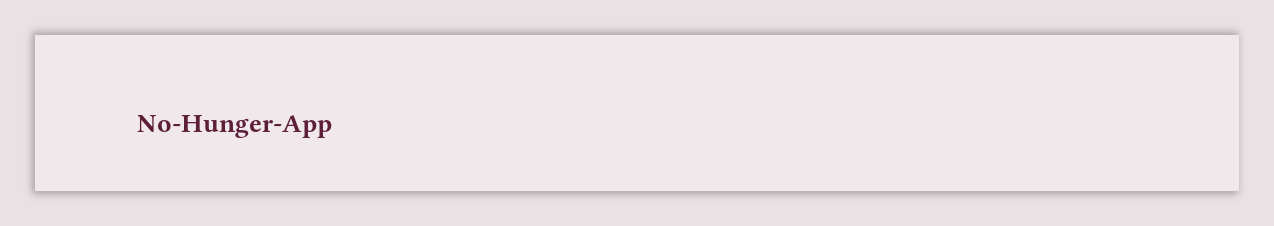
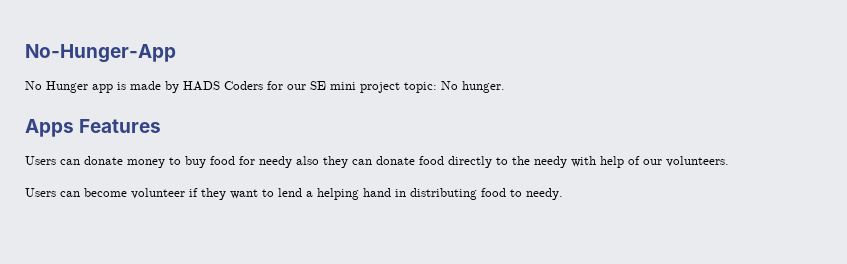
(332, 126) none -> [25,81,505,93] [25,119,162,137] [25,156,729,168] [25,188,563,200] // No Hunger app is made by HADS Coders for our SE mini project topic: No hunger. // Apps Features // Users can donate money to buy food for needy also they can donate food directly to the needy with help of our volunteers. // Users can become volunteer if they want to lend a helping hand in distributing food to needy.

